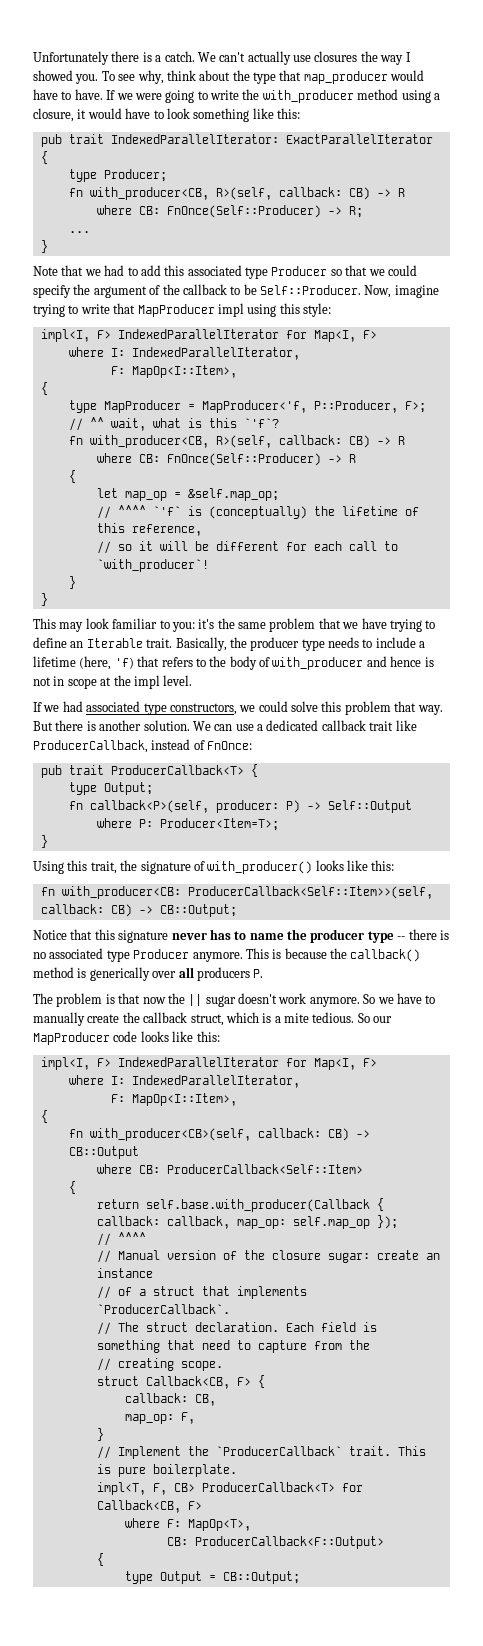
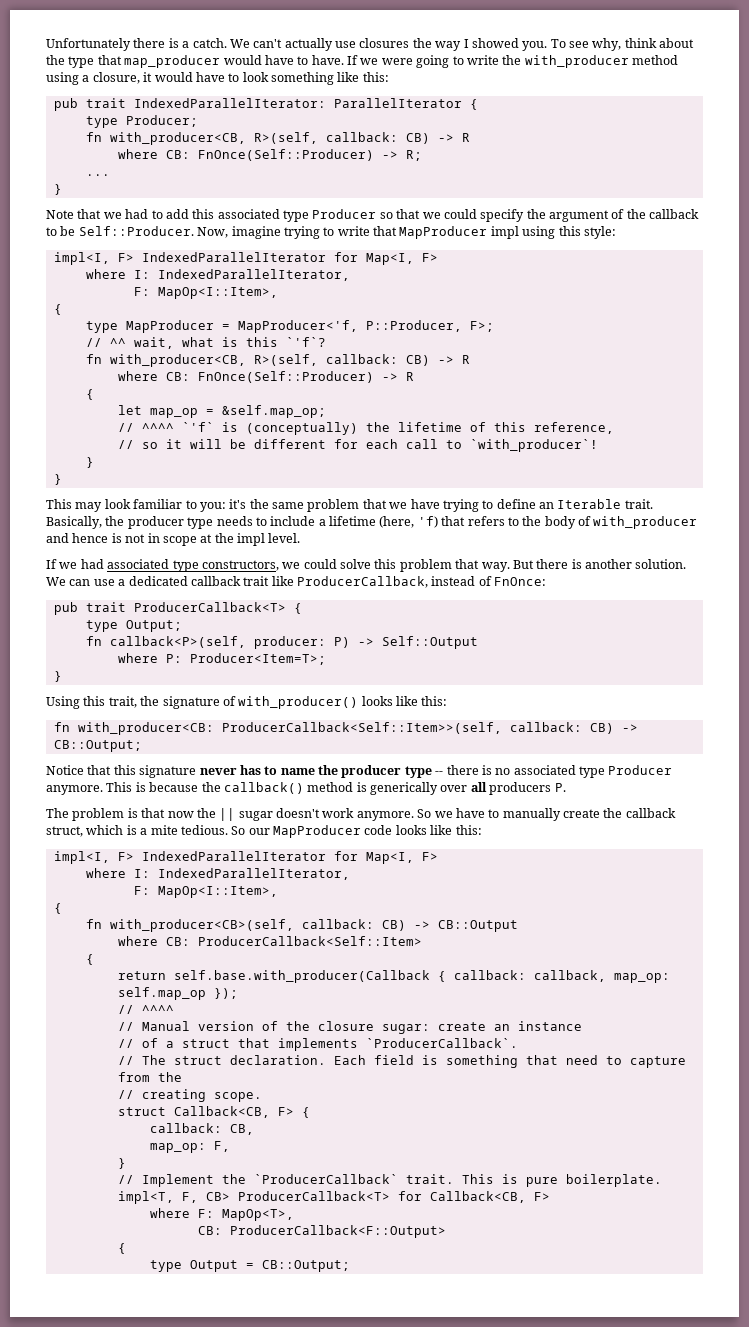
[285,134,433,144] ExactParallelIterator -> [333,98,462,108] ParallelIterator

